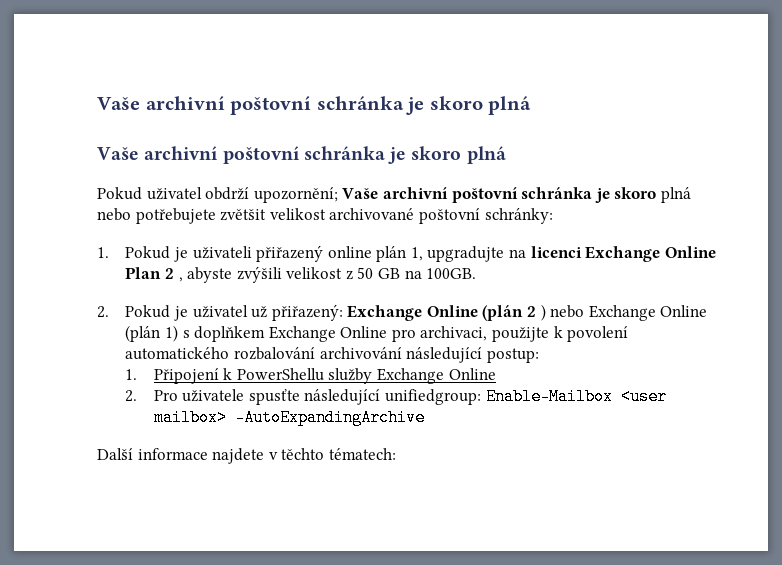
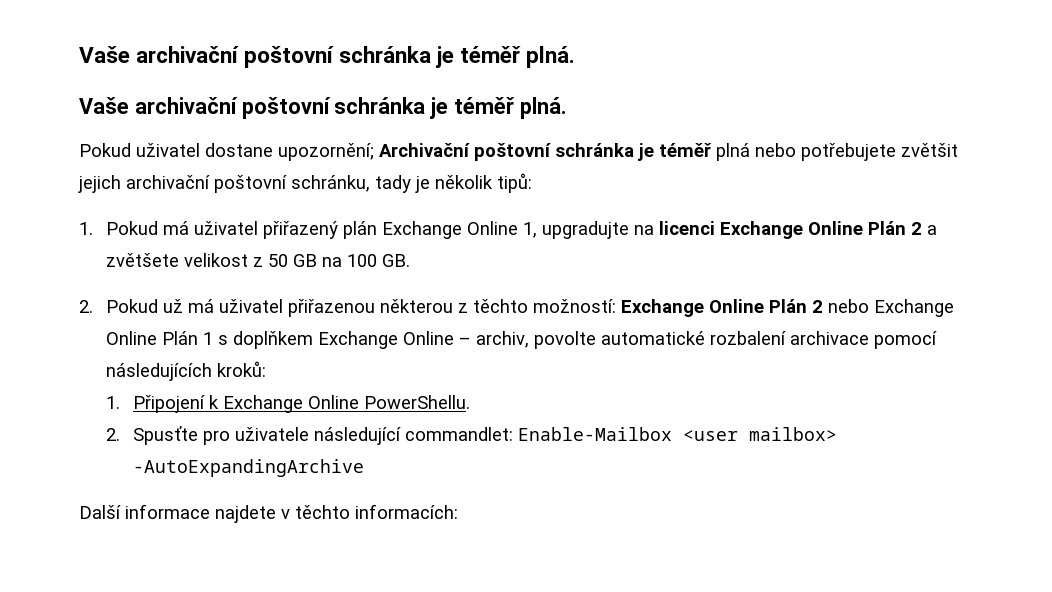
[97,96,532,115] [97,146,506,164] Vaše archivní poštovní schránka je skoro plná // Vaše archivní poštovní schránka je skoro plná -> [79,46,576,68] [79,97,567,119] Vaše archivační poštovní schránka je téměř plná. // Vaše archivační poštovní schránka je téměř plná.
[205,187,657,203] obdrží upozornění; Vaše archivní poštovní schránka je skoro -> [205,143,712,161] dostane upozornění; Archivační poštovní schránka je téměř
[269,208,553,224] [97,245,407,262] velikost archivované poštovní schránky: // 1. Pokud je uživateli přiřazený online plán -> [78,173,532,193] [79,221,518,239] jejich archivační poštovní schránku, tady je několik tipů: // 1. Pokud má uživatel přiřazený plán Exchange Online
[125,266,282,283] Plan 2 , abyste zvýšili -> [867,221,937,235] [105,253,179,267] Plán 2 a zvětšete
[426,268,477,279] 100GB. -> [346,254,410,267] 100 GB.
[173,304,546,321] je uživatel už přiřazený: Exchange Online (plán 2 ) -> [162,299,823,317] už má uživatel přiřazenou některou z těchto možností: Exchange Online Plán 2
[125,325,178,342] (plán 1) -> [161,331,213,345] Plán 1
[391,326,629,342] [125,347,539,363] pro archivaci, použijte k povolení automatického rozbalování archivování následující postup: -> [458,331,937,349] [105,361,266,381] – archiv, povolte automatické rozbalení archivace pomocí následujících kroků:
[236,368,496,384] [125,389,482,405] PowerShellu služby Exchange Online // 2. Pro uživatele spusťte následující unifiedgroup: -> [222,395,470,413] [105,426,513,445] Exchange Online PowerShellu. // 2. Spusťte pro uživatele následující commandlet:
[328,448,396,460] tématech: -> [355,504,458,519] informacích:

